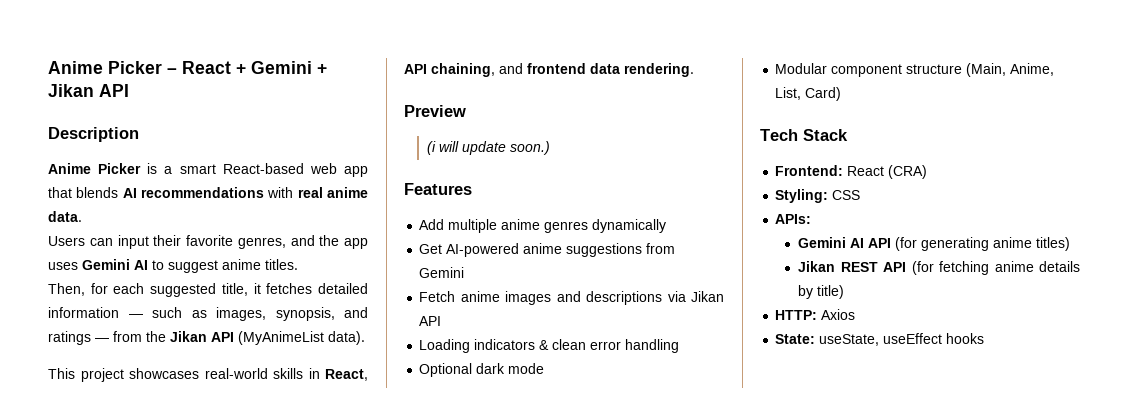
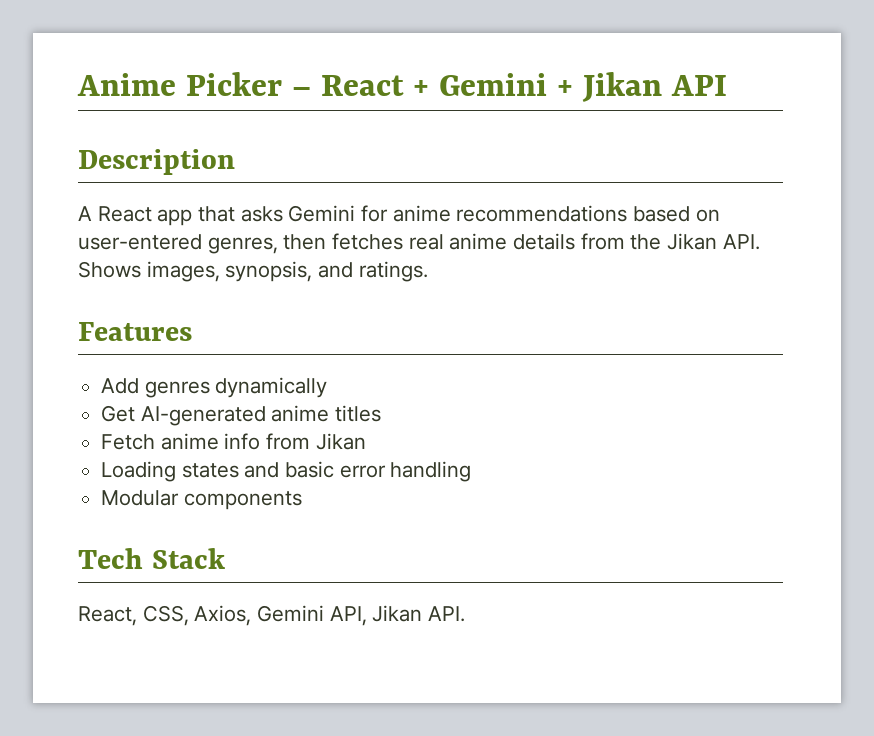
[48,163,368,177] [48,187,368,198] [48,211,82,222] [48,235,368,249] [48,259,298,273] [48,283,369,297] [48,307,368,321] [48,331,365,345] [48,368,368,382] [404,63,694,77] [404,105,466,117] [426,141,550,155] Anime Picker is a smart React-based web app that blends AI recommendations with real anime data. // Users can input their favorite genres, and the app uses Gemini AI to suggest anime titles. // Then, for each suggested title, it fetches detailed information — such as images, synopsis, and ratings — from the Jikan API (MyAnimeList data). // This project showcases real-world skills in React, API chaining, and frontend data rendering. // Preview // (i will update soon.) -> [78,205,720,226] [78,233,760,254] [78,261,428,282] A React app that asks Gemini for anime recommendations based on user-entered genres, then fetches real anime details from the Jikan API. Shows images, synopsis, and ratings.
[448,219,541,233] multiple anime -> (140, 386) none
[446,243,676,257] [419,267,465,278] [419,291,724,305] [419,316,442,326] AI-powered anime suggestions from Gemini // Fetch anime images and descriptions via Jikan API -> [140,405,382,426] [101,433,366,450] AI-generated anime titles // Fetch anime info from Jikan
[474,339,587,350] indicators & clean -> [181,461,335,478] states and basic
[419,363,545,377] [775,63,1055,77] [775,87,842,101] [760,129,848,141] [775,165,928,179] [775,189,861,203] [775,214,812,224] [798,237,1071,251] [798,261,1080,275] [798,285,845,299] [775,309,856,320] [775,333,985,346] Optional dark mode // Modular component structure (Main, Anime, List, Card) // Tech Stack // Frontend: React (CRA) // Styling: CSS // APIs: // Gemini AI API (for generating anime titles) // Jikan REST API (for fetching anime details by title) // HTTP: Axios // State: useState, useEffect hooks -> [101,490,302,510] [78,548,225,569] [78,605,466,626] Modular components // Tech Stack // React, CSS, Axios, Gemini API, Jikan API.

